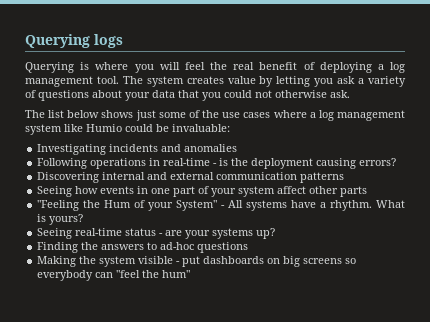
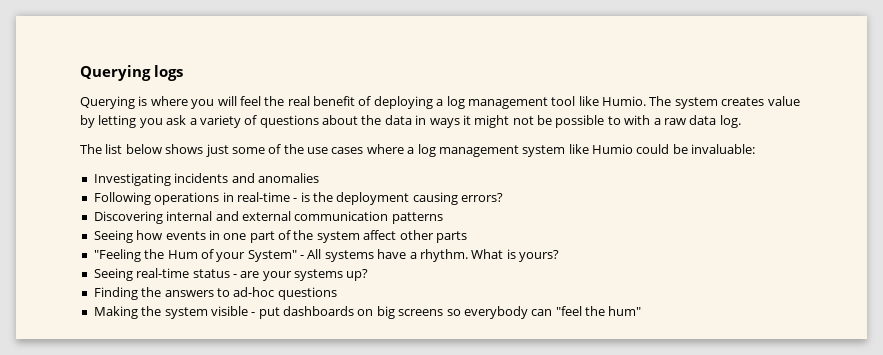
[96,76,119,84] tool. -> [551,96,646,106] tool like Humio.
[125,90,350,101] your data that you could not otherwise ask. -> [361,115,741,128] the data in ways it might not be possible to with a raw data log.
[211,188,237,197] your -> [293,230,314,240] the

